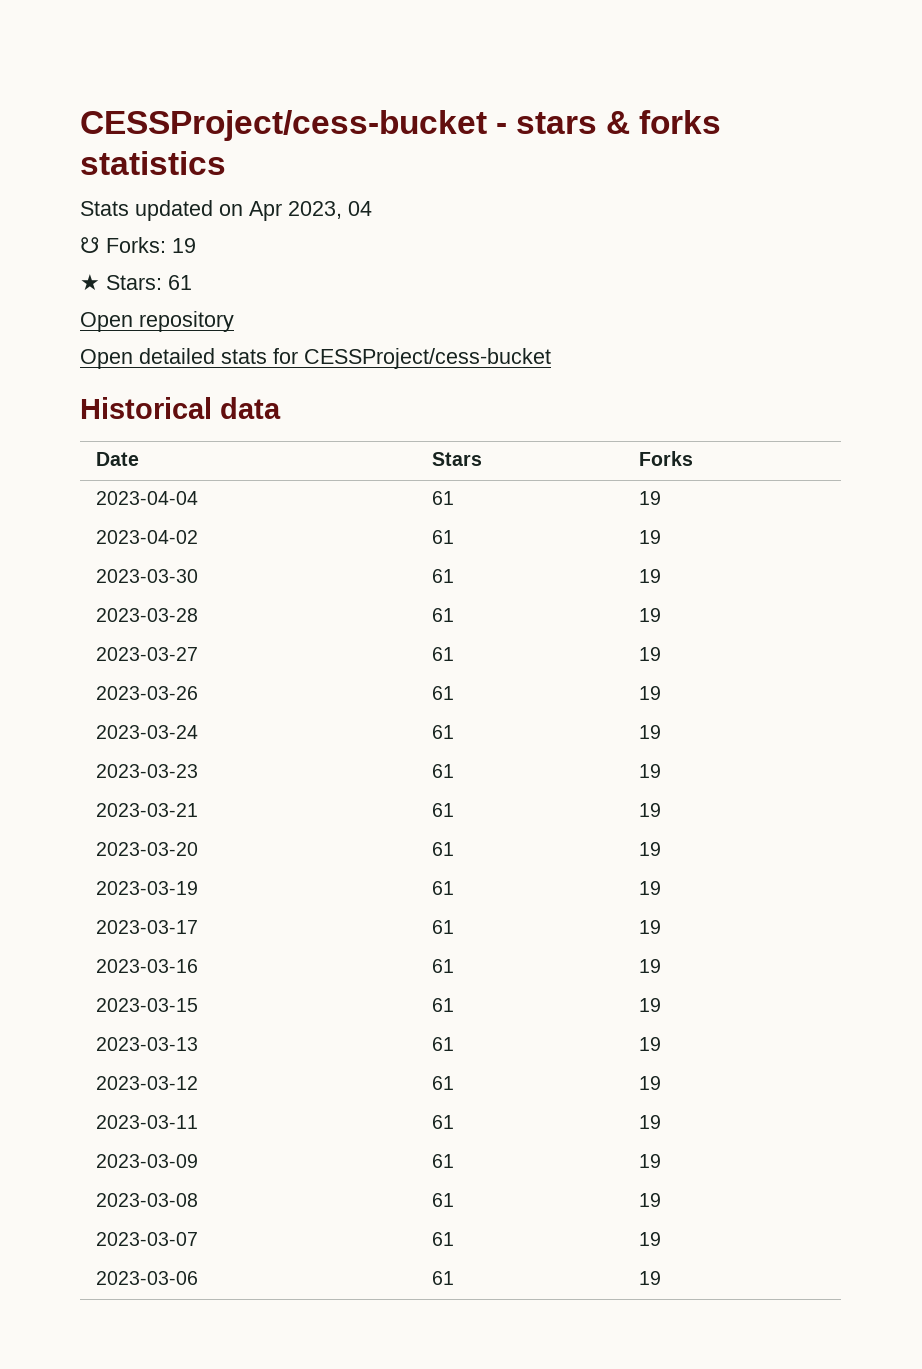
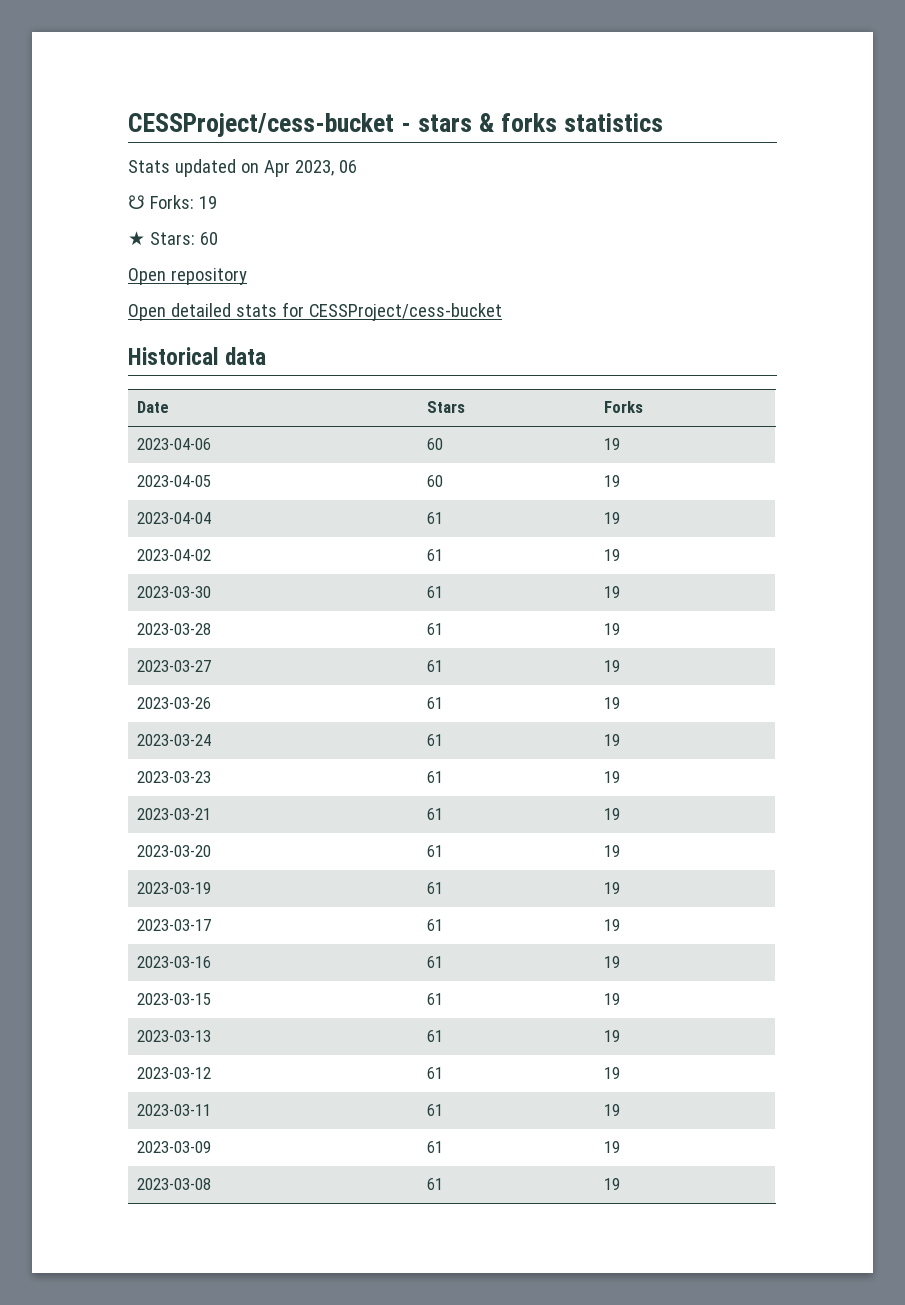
[348,201,372,216] 04 -> [338,160,357,173] 06
[168,275,192,290] 61 -> [199,232,218,245] 60
(694, 458) none -> [136,438,211,450] [426,438,443,450] [603,438,620,450] [136,475,211,487] [426,475,443,487] [603,475,620,487] // 2023-04-06 | 60 | 19 // 2023-04-05 | 60 | 19
[96,1232,199,1246] [432,1232,455,1246] [639,1232,662,1246] [96,1271,199,1285] [432,1271,455,1285] [639,1271,662,1285] // 2023-03-07 | 61 | 19 // 2023-03-06 | 61 | 19 -> (620, 1184) none

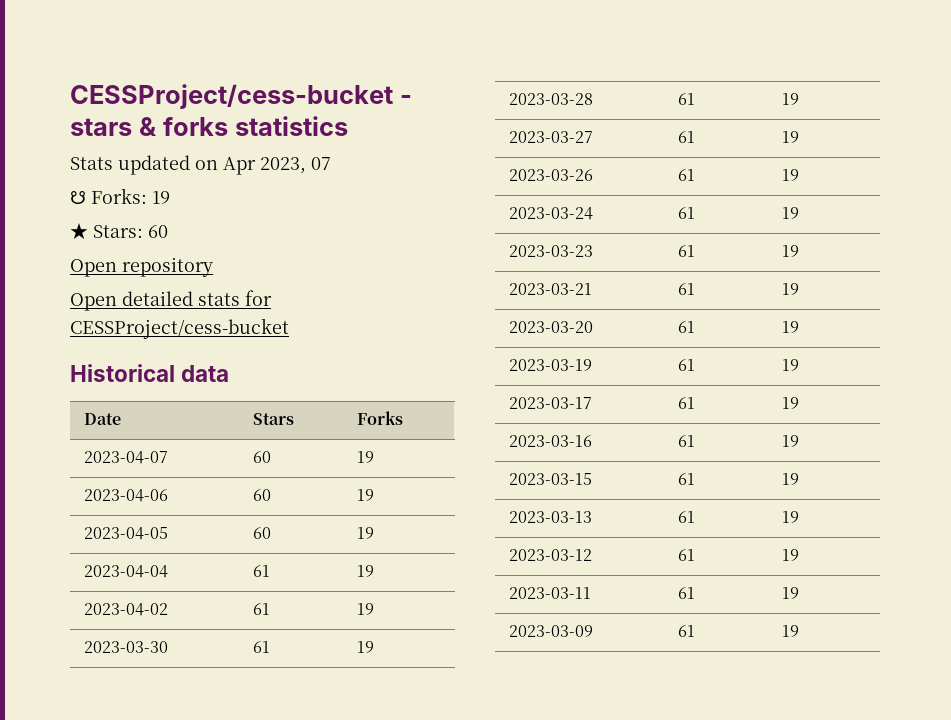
[338,160,357,173] 06 -> [311,157,331,170] 07
(643, 407) none -> [83,451,168,464] [252,451,271,463] [356,451,374,463] // 2023-04-07 | 60 | 19
[136,1178,211,1190] [426,1178,443,1190] [603,1178,620,1190] // 2023-03-08 | 61 | 19 -> (799, 631) none

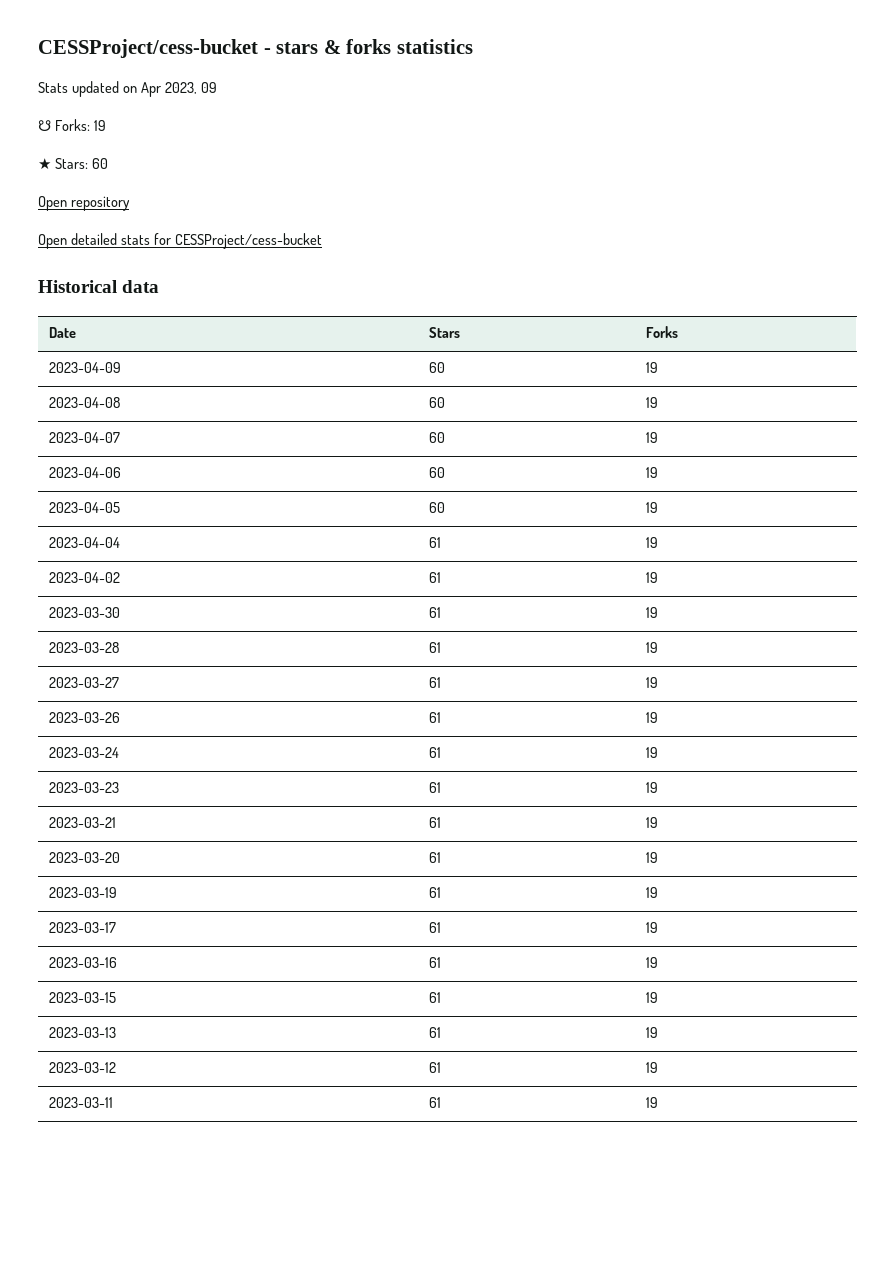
[311,157,331,170] 07 -> [200,82,217,93] 09
(403, 418) none -> [49,362,122,373] [429,362,446,373] [646,362,659,373] [49,397,121,408] [429,397,446,408] [646,397,659,408] // 2023-04-09 | 60 | 19 // 2023-04-08 | 60 | 19
[508,625,593,637] [677,625,695,637] [781,625,799,637] // 2023-03-09 | 61 | 19 -> (659, 1102) none

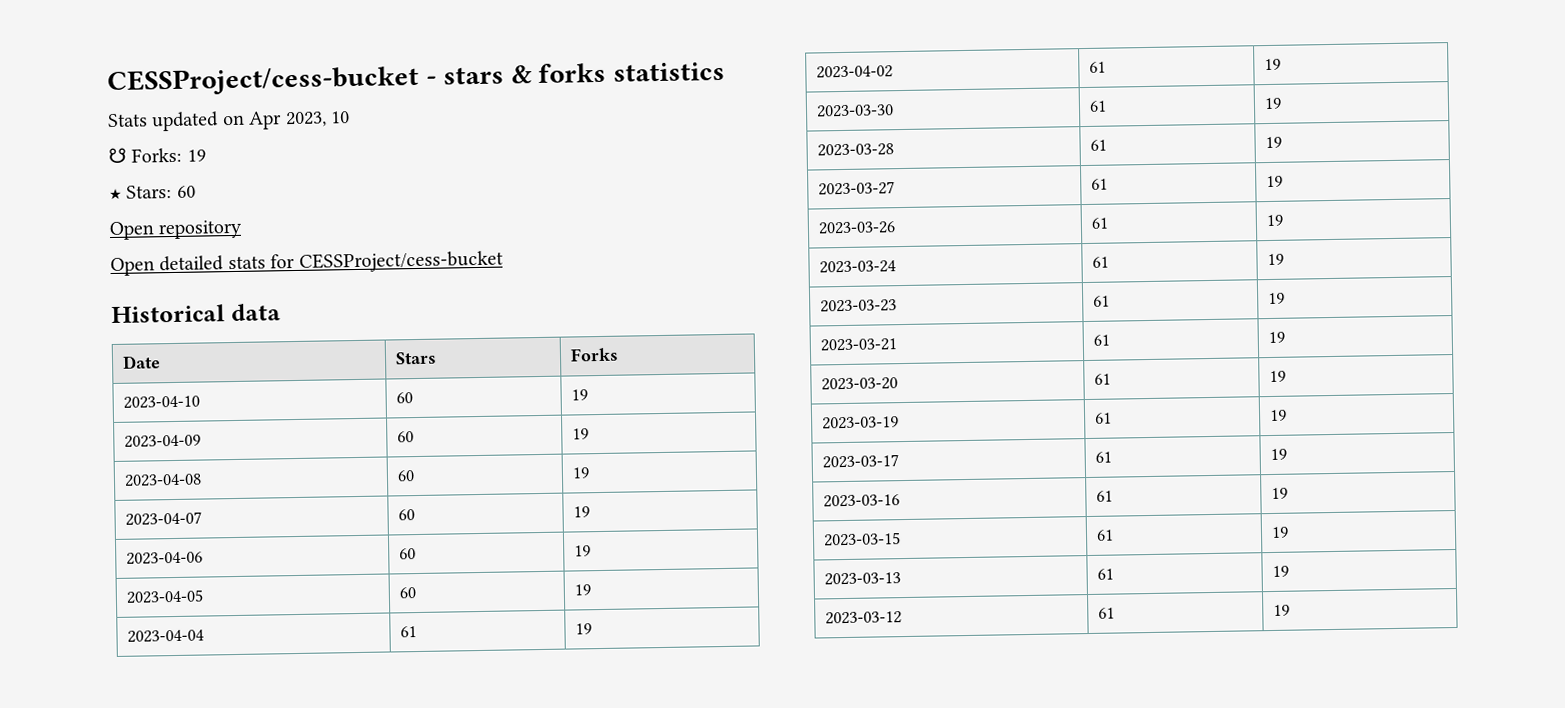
[200,82,217,93] 09 -> [330,111,350,124] 10
(679, 332) none -> [123,395,201,409] [396,392,414,404] [571,389,589,401] // 2023-04-10 | 60 | 19
[49,1097,114,1108] [429,1097,442,1108] [646,1097,659,1108] // 2023-03-11 | 61 | 19 -> (1291, 610) none

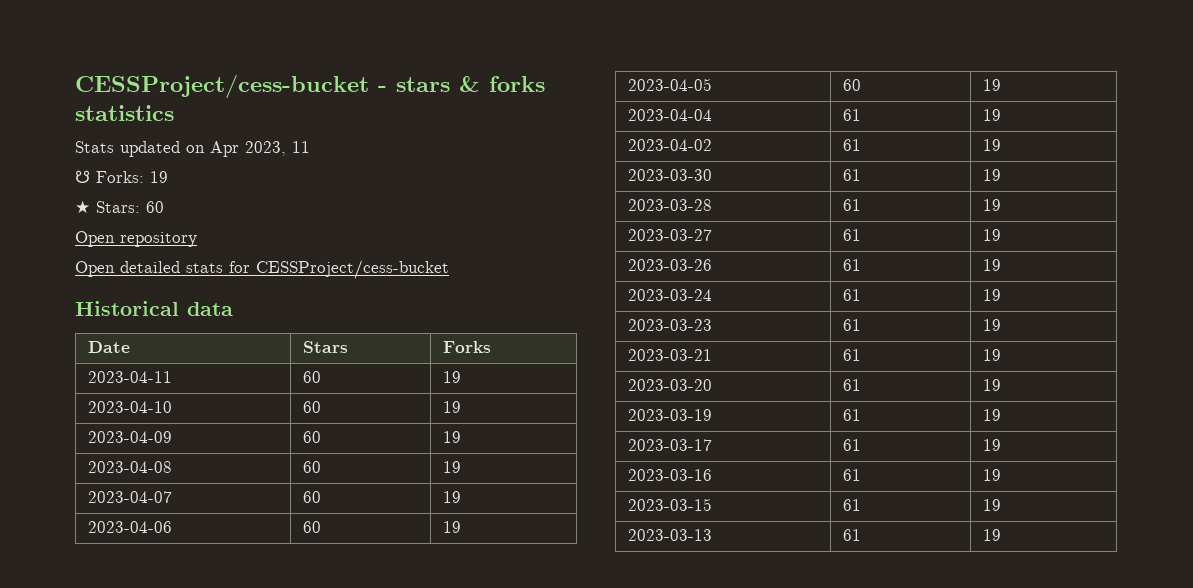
[330,111,350,124] 10 -> [292,141,310,153] 11
(620, 354) none -> [87,371,172,383] [302,371,321,383] [442,371,461,383] // 2023-04-11 | 60 | 19
[825,611,903,625] [1098,607,1116,619] [1273,604,1291,616] // 2023-03-12 | 61 | 19 -> (1001, 535) none

